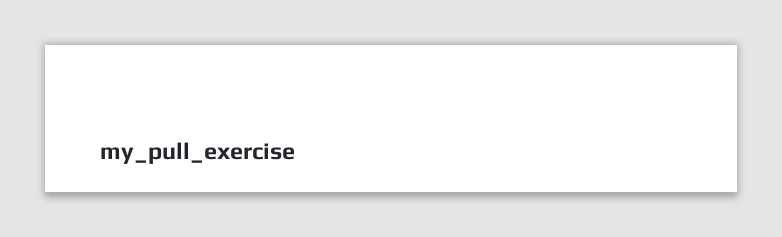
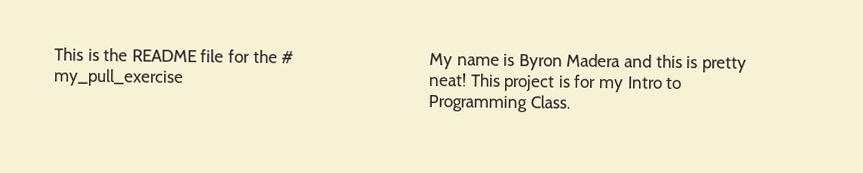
[100,142,295,164] my_pull_exercise -> [54,47,295,64] [53,68,184,88] [429,52,747,73] [429,72,683,93] [428,94,570,113] This is the README file for the # my_pull_exercise // My name is Byron Madera and this is pretty neat! This project is for my Intro to Programming Class.

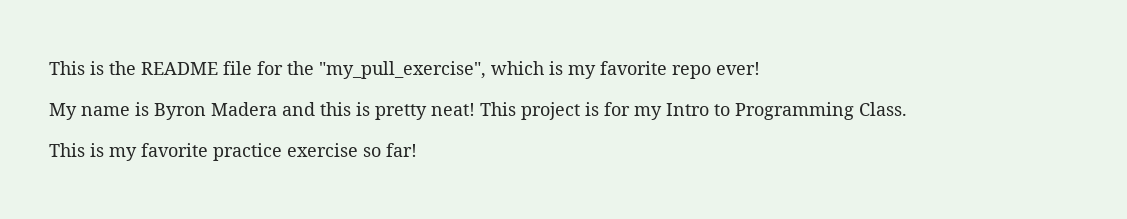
[281,51,295,64] [53,68,184,88] # my_pull_exercise -> [319,61,760,79] "my_pull_exercise", which is my favorite repo ever!
(570, 102) none -> [49,143,417,161] // This is my favorite practice exercise so far!

